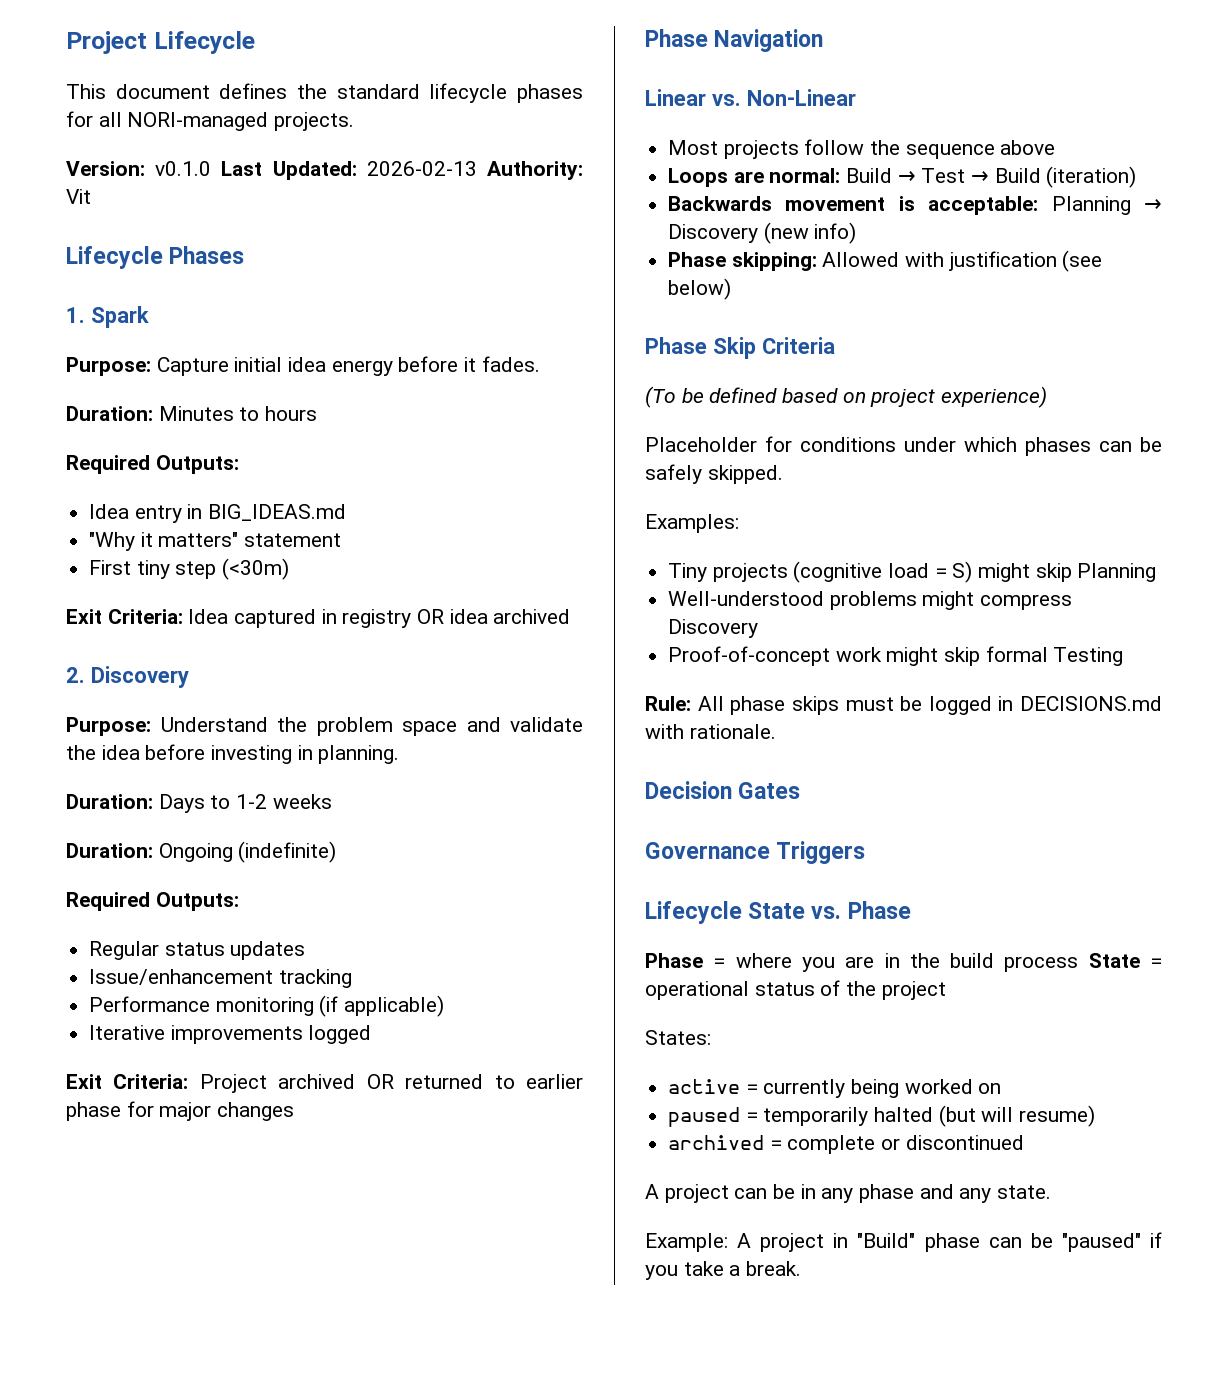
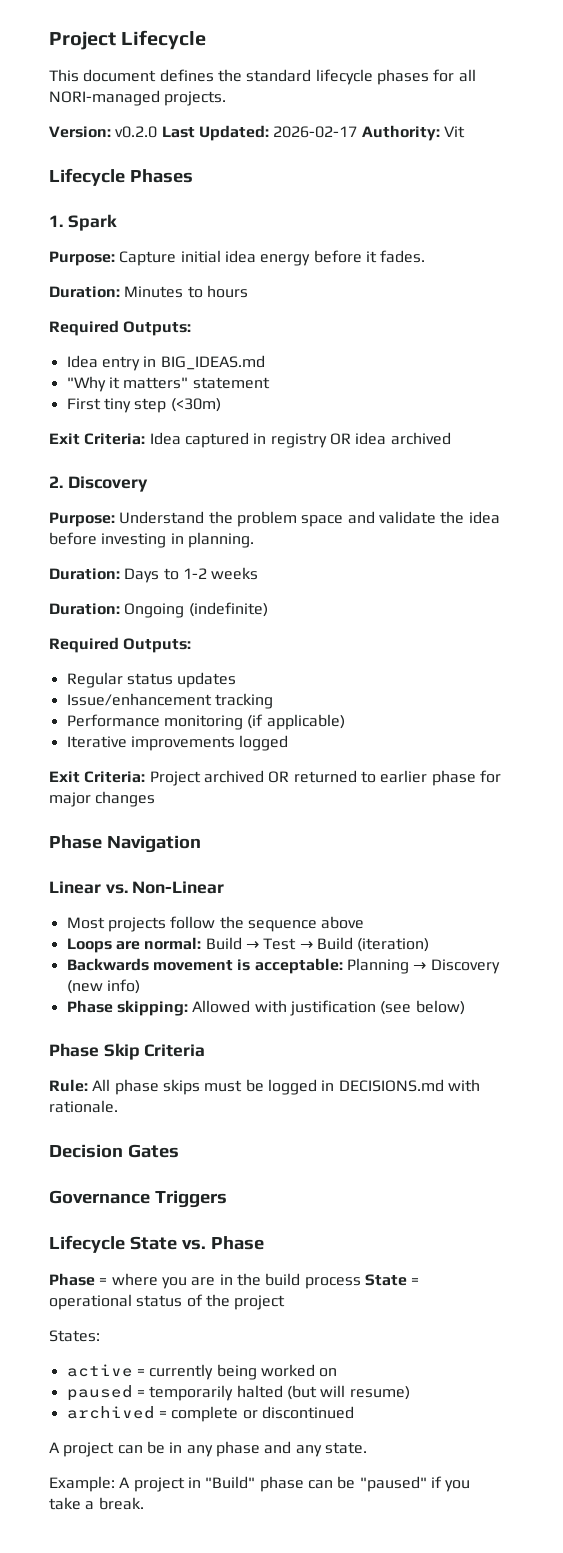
[155,161,212,176] v0.1.0 -> [115,126,158,138] v0.2.0
[366,161,477,176] 2026-02-13 -> [273,126,358,138] 2026-02-17
[645,386,1048,408] [645,436,1162,456] [645,464,783,484] [645,514,739,533] [668,561,1157,583] [668,591,1073,610] [668,619,759,638] [668,646,1124,666] // (To be defined based on project experience) // Placeholder for conditions under which phases can be safely skipped. // Examples: // Tiny projects (cognitive load = S) might skip Planning // Well-understood problems might compress Discovery // Proof-of-concept work might skip formal Testing -> (206, 1050) none

